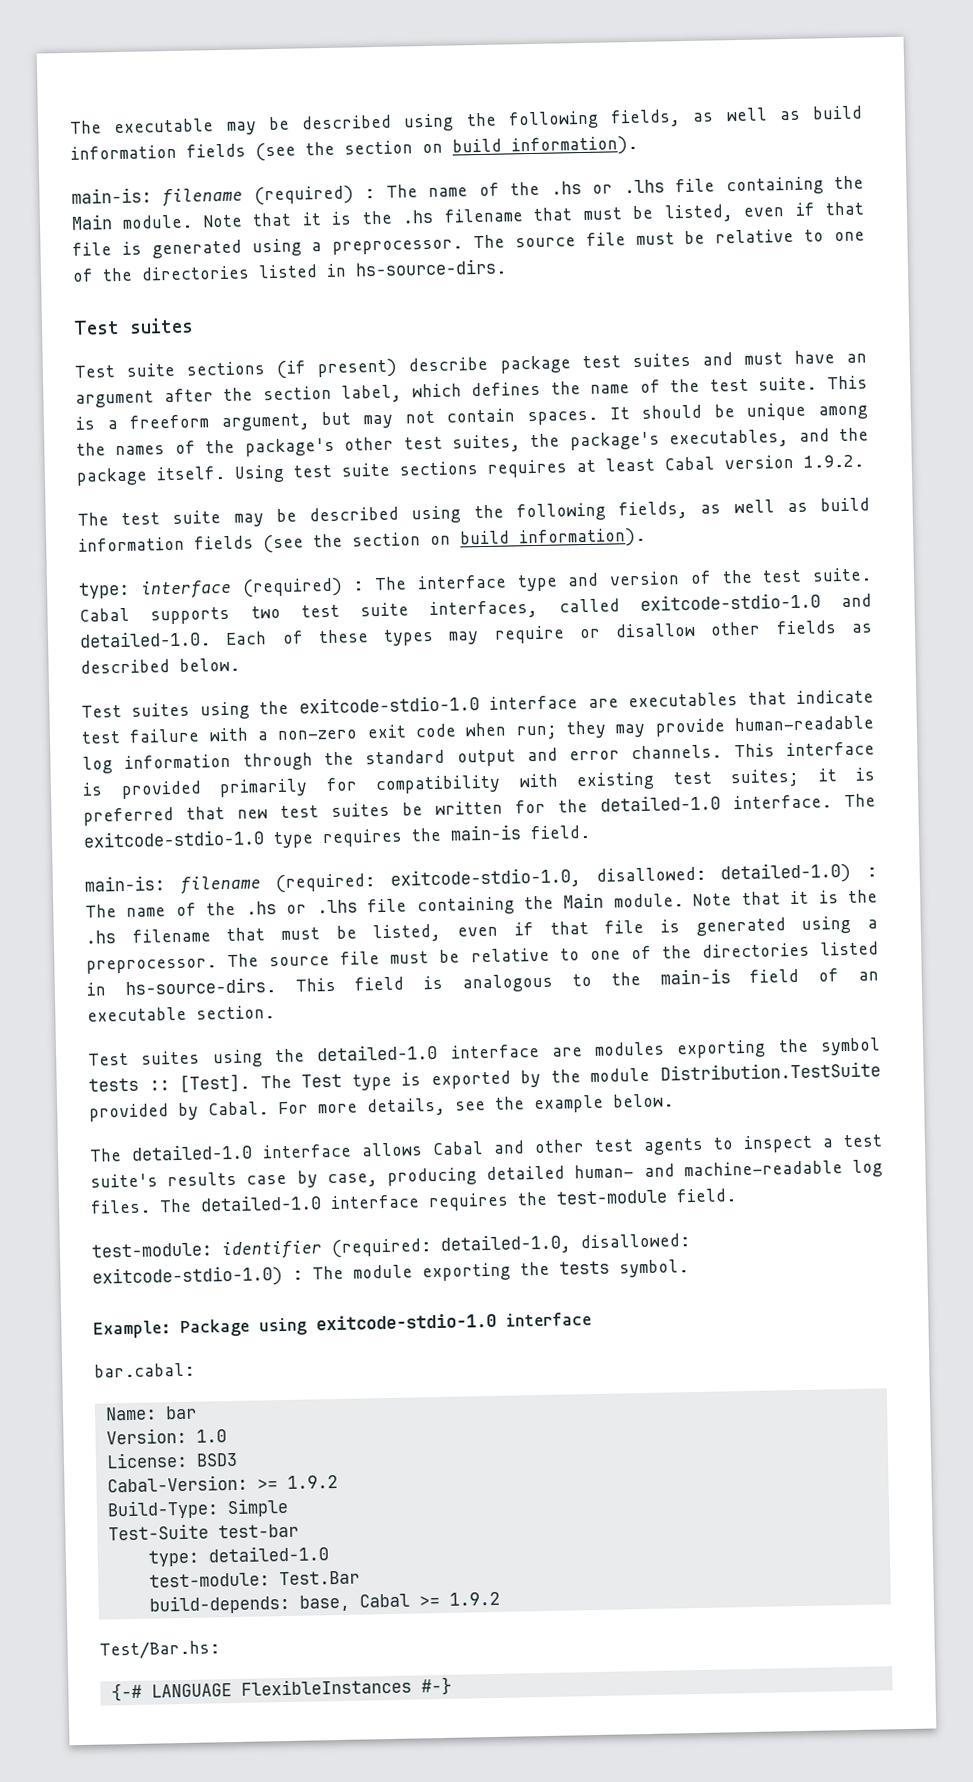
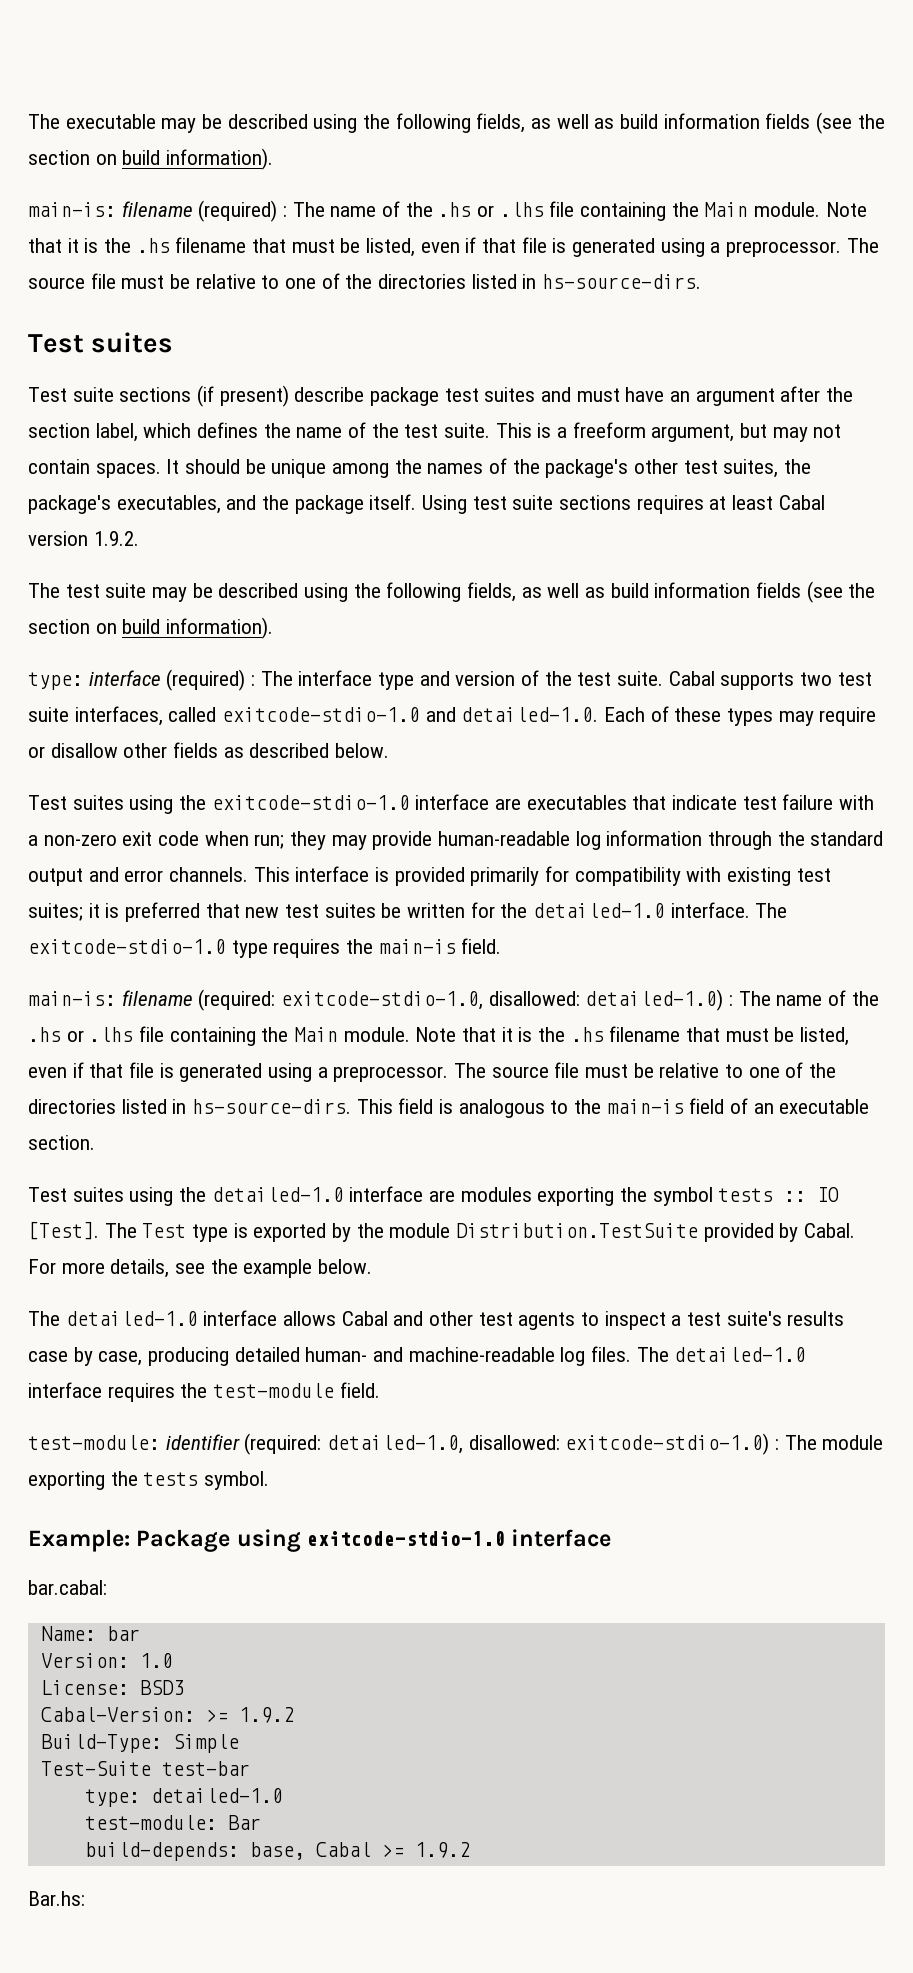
(170, 1085) none -> [817,1187,840,1202] IO
[278,1570,360,1586] Test.Bar -> [227,1815,261,1830] Bar
[99,1640,220,1660] [110,1676,452,1702] Test/Bar.hs: // {-# LANGUAGE FlexibleInstances #-} -> [28,1891,85,1906] Bar.hs:

